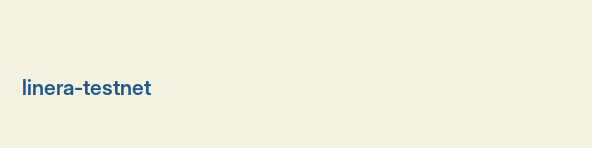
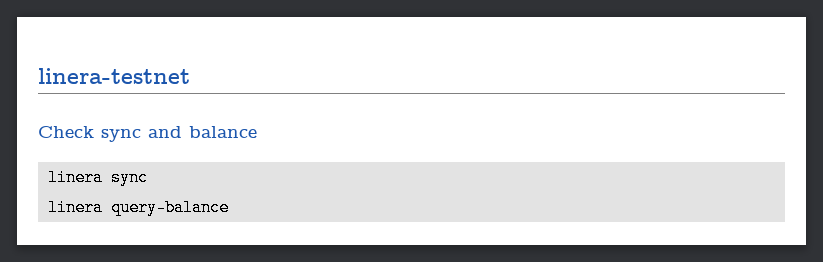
(151, 87) none -> [38,126,257,142] [47,169,148,186] [47,199,229,216] // Check sync and balance // linera sync // linera query-balance

